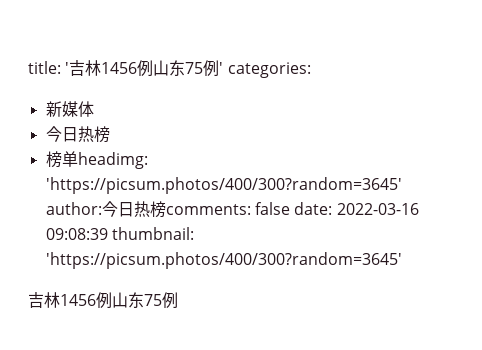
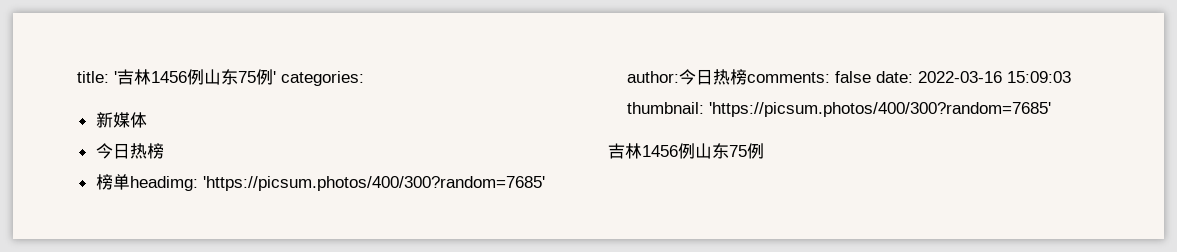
[45,177,402,194] 'https://picsum.photos/400/300?random=3645' -> [202,176,545,191] 'https://picsum.photos/400/300?random=7685'
[45,227,194,240] [45,252,402,269] 09:08:39 thumbnail: 'https://picsum.photos/400/300?random=3645' -> [1006,71,1071,83] [626,102,1051,117] 15:09:03 thumbnail: 'https://picsum.photos/400/300?random=7685'

